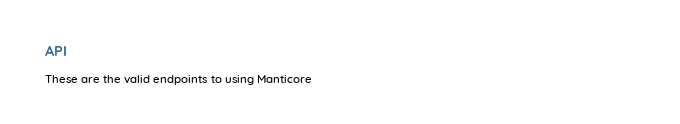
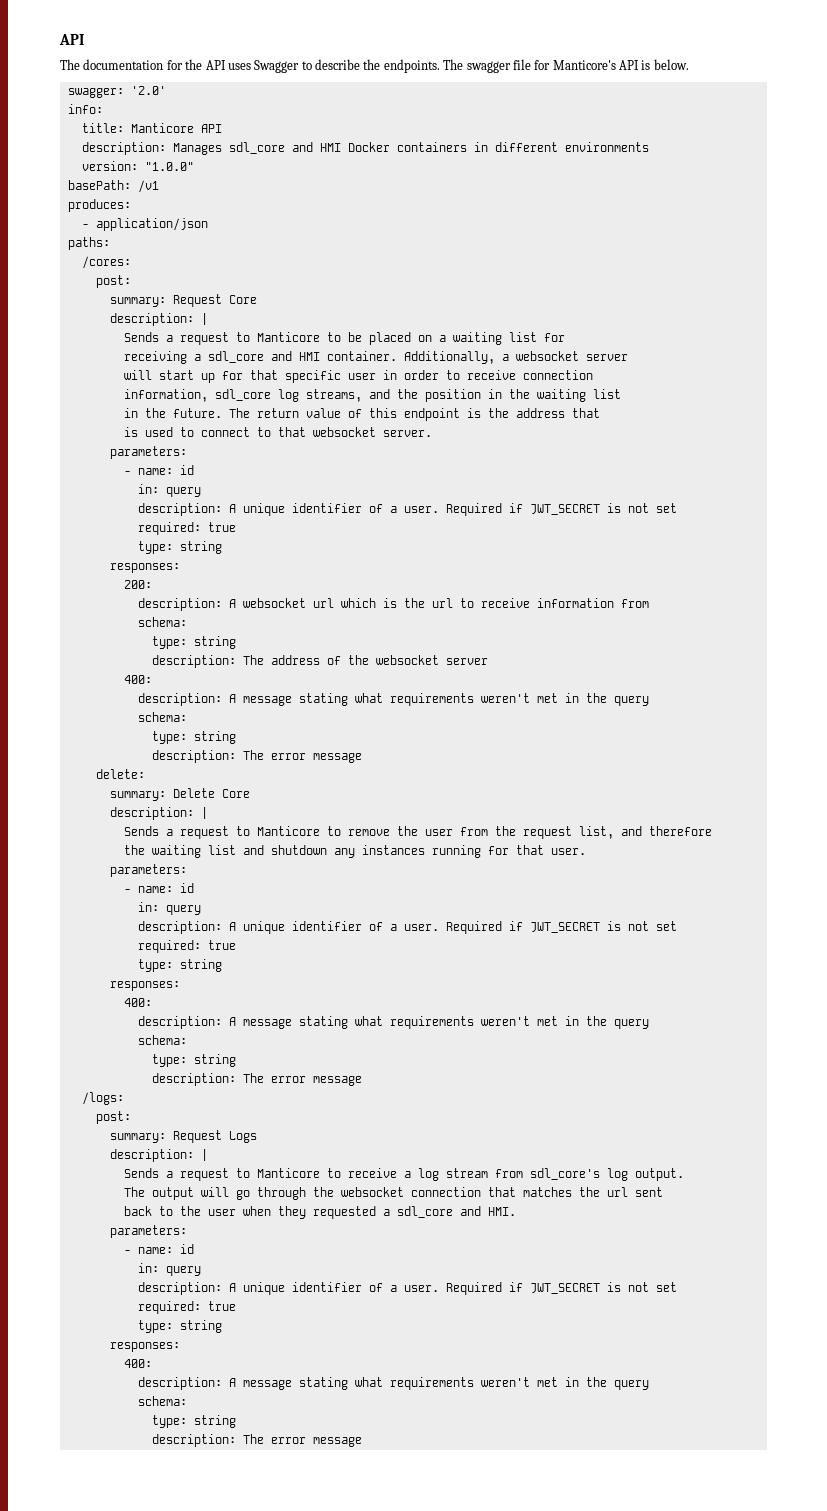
[45,45,67,56] [45,75,312,85] API // These are the valid endpoints to using Manticore -> [59,34,84,45] [60,59,689,73] [67,86,166,98] [67,104,103,114] [81,123,222,133] [81,142,649,155] [81,161,194,171] [67,180,159,193] [67,199,131,212] [81,218,208,231] [67,237,110,250] [81,256,131,269] [95,275,131,288] [109,294,257,307] [109,313,208,326] [123,332,565,345] [123,351,628,364] [123,370,593,383] [123,389,621,402] [123,408,600,421] [123,427,432,437] [109,446,187,459] [123,465,194,475] [137,484,201,497] [137,503,677,516] [137,522,236,535] [137,541,222,554] [109,563,180,573] [123,580,152,589] [137,598,649,611] [137,617,187,627] [151,636,236,649] [151,655,488,668] [123,675,152,684] [137,693,649,706] [137,712,187,722] [151,731,236,744] [151,750,362,763] [95,769,145,779] [109,788,250,801] [109,807,208,820] [123,826,712,839] [123,845,586,858] [109,864,187,877] [123,883,194,893] [137,902,201,915] [137,921,677,934] [137,940,236,953] [137,959,222,972] [109,981,180,991] [123,998,152,1007] [137,1016,649,1029] [137,1035,187,1045] [151,1054,236,1067] [151,1073,362,1086] [81,1092,124,1105] [95,1111,131,1124] [109,1130,257,1143] [109,1149,208,1162] [123,1168,684,1181] [123,1187,663,1200] [123,1206,516,1219] [109,1225,187,1238] [123,1244,194,1254] [137,1263,201,1276] [137,1282,677,1295] [137,1301,236,1314] [137,1320,222,1333] [109,1342,180,1352] [123,1359,152,1368] [137,1377,649,1390] [137,1396,187,1406] [151,1415,236,1428] [151,1434,362,1447] API // The documentation for the API uses Swagger to describe the endpoints. The swagger file for Manticore's API is below. // swagger: '2.0' // info: // title: Manticore API // description: Manages sdl_core and HMI Docker containers in different environments // version: "1.0.0" // basePath: /v1 // produces: // - application/json // paths: // /cores: // post: // summary: Request Core // description: | // Sends a request to Manticore to be placed on a waiting list for // receiving a sdl_core and HMI container. Additionally, a websocket server // will start up for that specific user in order to receive connection // information, sdl_core log streams, and the position in the waiting list // in the future. The return value of this endpoint is the address that // is used to connect to that websocket server. // parameters: // - name: id // in: query // description: A unique identifier of a user. Required if JWT_SECRET is not set // required: true // type: string // responses: // 200: // description: A websocket url which is the url to receive information from // schema: // type: string // description: The address of the websocket server // 400: // description: A message stating what requirements weren't met in the query // schema: // type: string // description: The error message // delete: // summary: Delete Core // description: | // Sends a request to Manticore to remove the user from the request list, and therefore // the waiting list and shutdown any instances running for that user. // parameters: // - name: id // in: query // description: A unique identifier of a user. Required if JWT_SECRET is not set // required: true // type: string // responses: // 400: // description: A message stating what requirements weren't met in the query // schema: // type: string // description: The error message // /logs: // post: // summary: Request Logs // description: | // Sends a request to Manticore to receive a log stream from sdl_core's log output. // The output will go through the websocket connection that matches the url sent // back to the user when they requested a sdl_core and HMI. // parameters: // - name: id // in: query // description: A unique identifier of a user. Required if JWT_SECRET is not set // required: true // type: string // responses: // 400: // description: A message stating what requirements weren't met in the query // schema: // type: string // description: The error message

